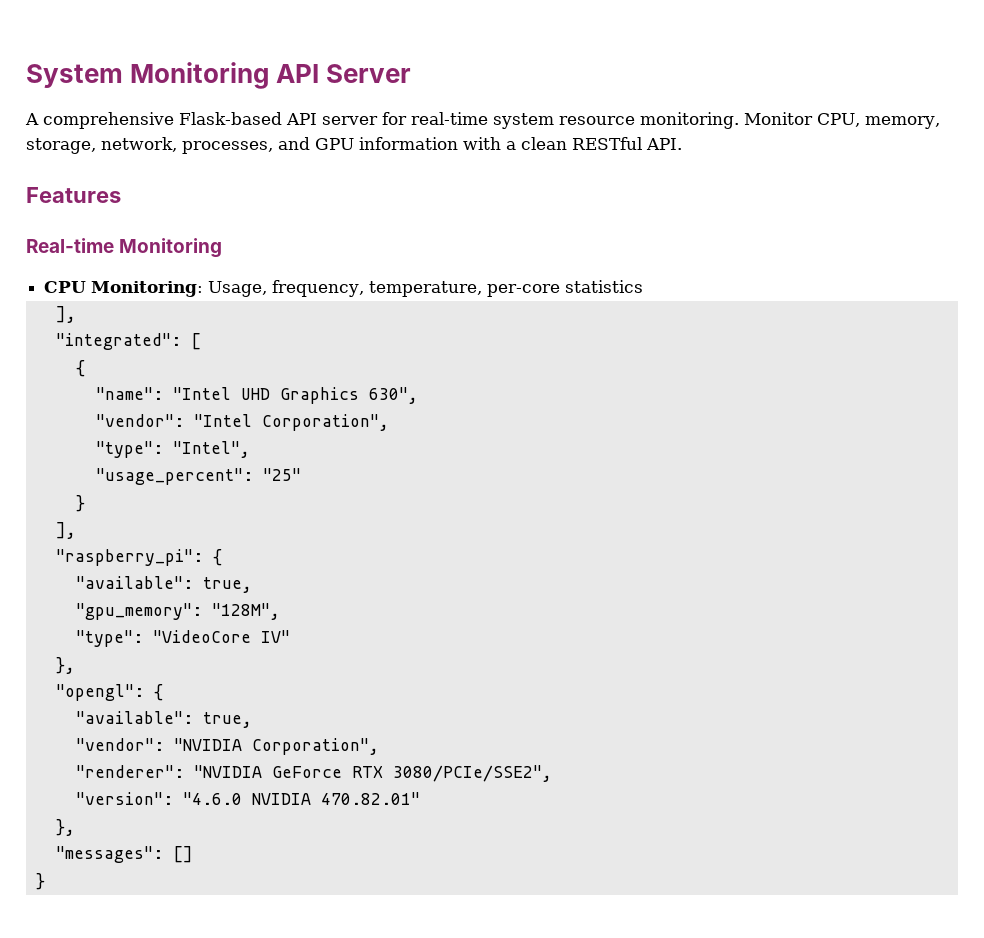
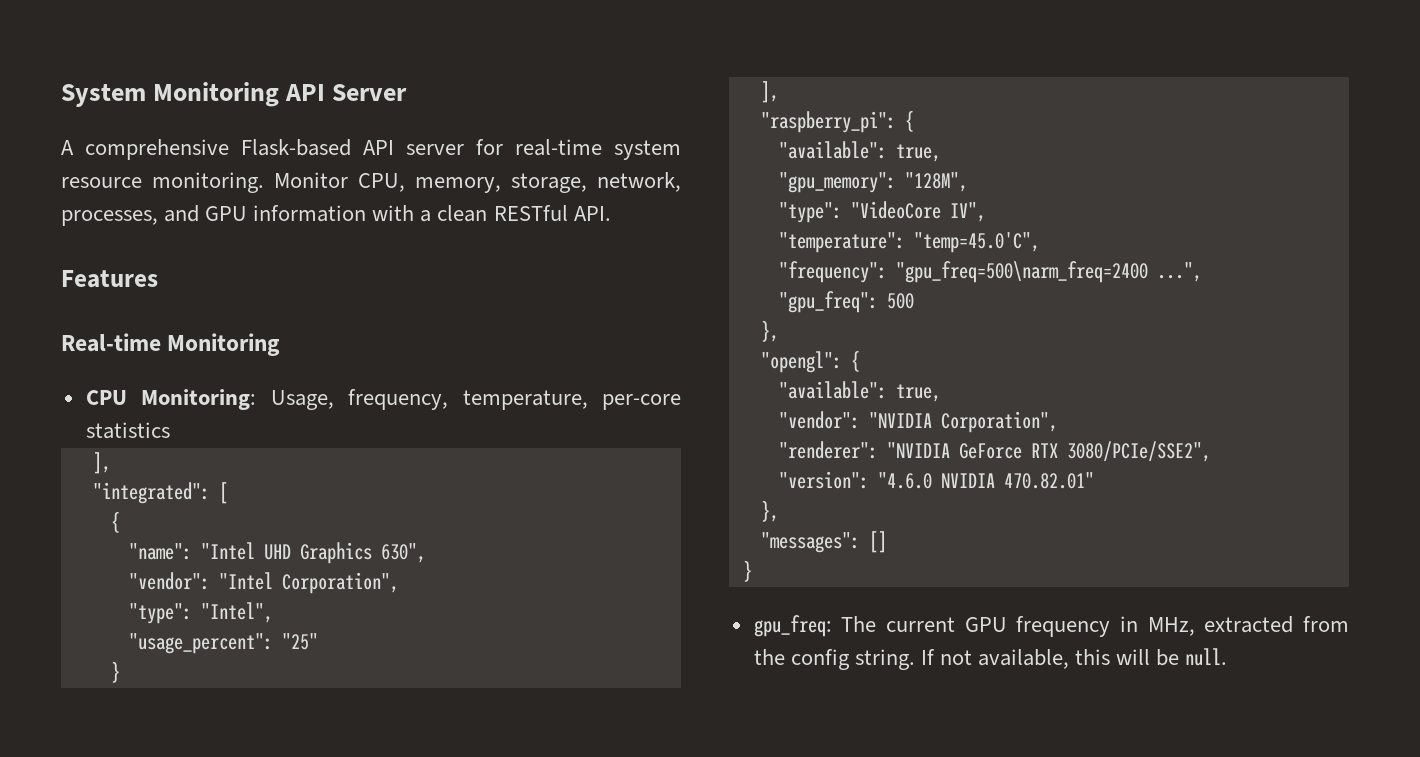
[260,630,290,643] IV" -> [949,202,986,222] [778,232,1040,253] [778,261,1202,283] [778,291,914,313] IV", // "temperature": "temp=45.0'C", // "frequency": "gpu_freq=500\narm_freq=2400 ...", // "gpu_freq": 500
(45, 881) none -> [753,615,1349,637] [753,648,1228,670] // gpu_freq: The current GPU frequency in MHz, extracted from the config string. If not available, this will be null.

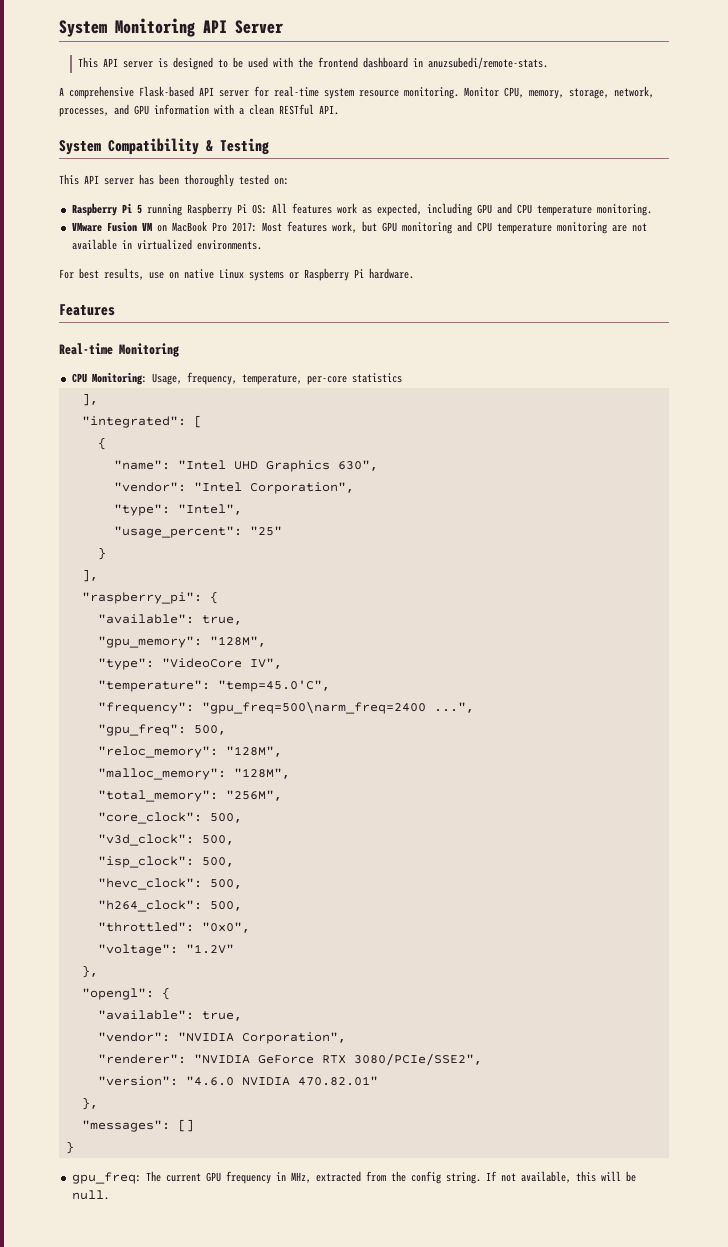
(408, 92) none -> [78,57,549,70] // This API server is designed to be used with the frontend dashboard in anuzsubedi/remote-stats.
(611, 213) none -> [59,138,269,155] [59,174,289,187] [71,203,652,216] [71,221,647,234] [71,239,262,250] [59,268,414,281] // System Compatibility & Testing // This API server has been thoroughly tested on: // Raspberry Pi 5 running Raspberry Pi OS: All features work as expected, including GPU and CPU temperature monitoring. // VMware Fusion VM on MacBook Pro 2017: Most features work, but GPU monitoring and CPU temperature monitoring are not available in virtualized environments. // For best results, use on native Linux systems or Raspberry Pi hardware.
[886,293,914,309] 500 -> [193,725,226,735] [97,746,282,758] [97,768,290,780] [97,790,282,802] [97,812,242,824] [97,834,234,846] [97,856,234,868] [97,878,242,890] [97,900,242,912] [97,922,250,933] [97,944,234,956] 500, // "reloc_memory": "128M", // "malloc_memory": "128M", // "total_memory": "256M", // "core_clock": 500, // "v3d_clock": 500, // "isp_clock": 500, // "hevc_clock": 500, // "h264_clock": 500, // "throttled": "0x0", // "voltage": "1.2V"

